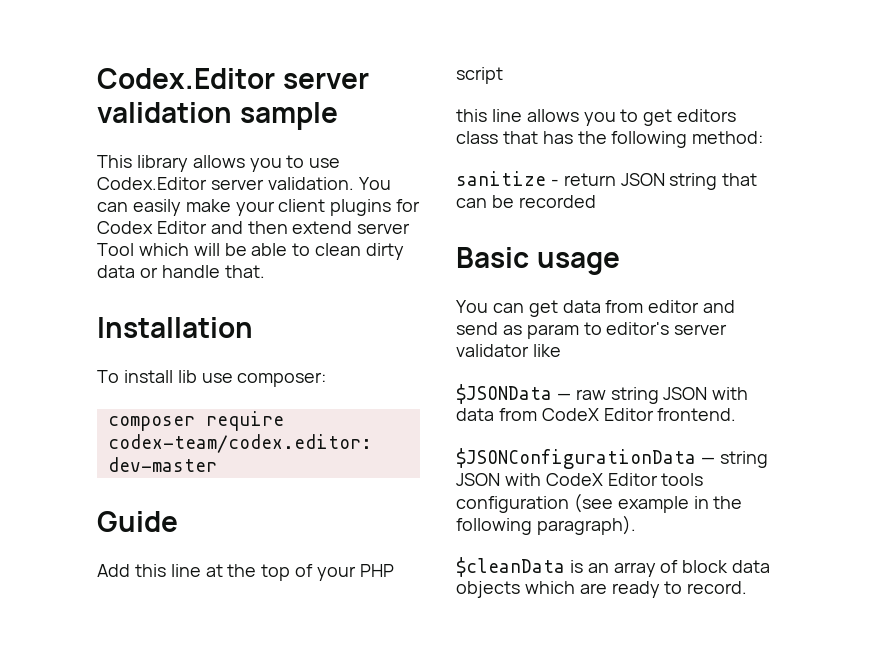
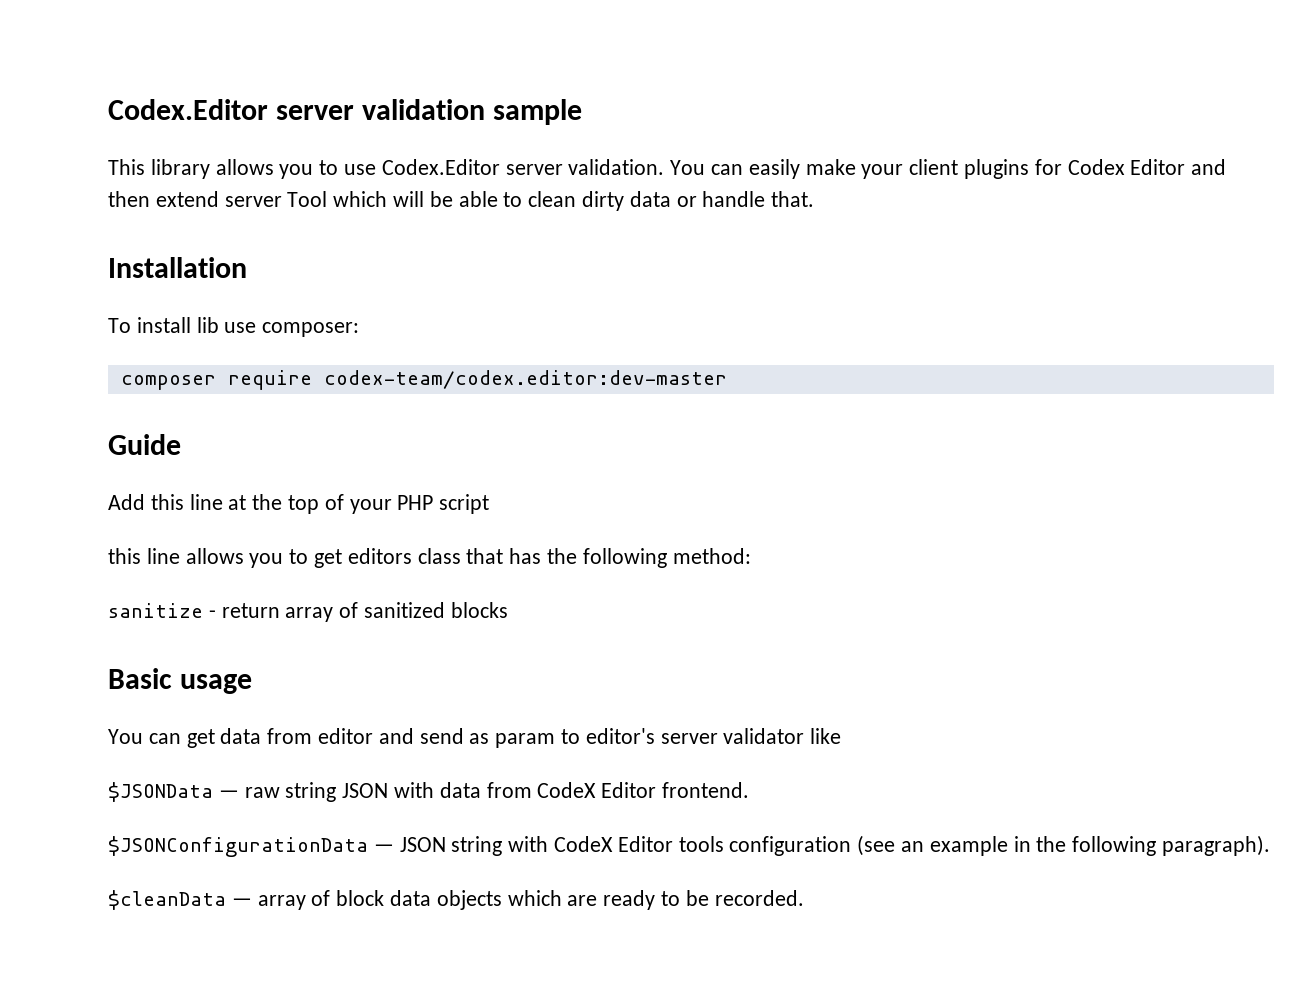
[620,173,758,190] [456,195,596,208] JSON string that can be recorded -> [285,602,508,622] array of sanitized blocks
[719,451,768,468] [456,473,500,486] string JSON -> [399,836,503,856] JSON string
(613, 503) none -> [901,841,925,852] an
[569,560,609,573] is an -> [231,898,252,906] —
[687,581,748,594] record. -> [685,890,804,906] be recorded.

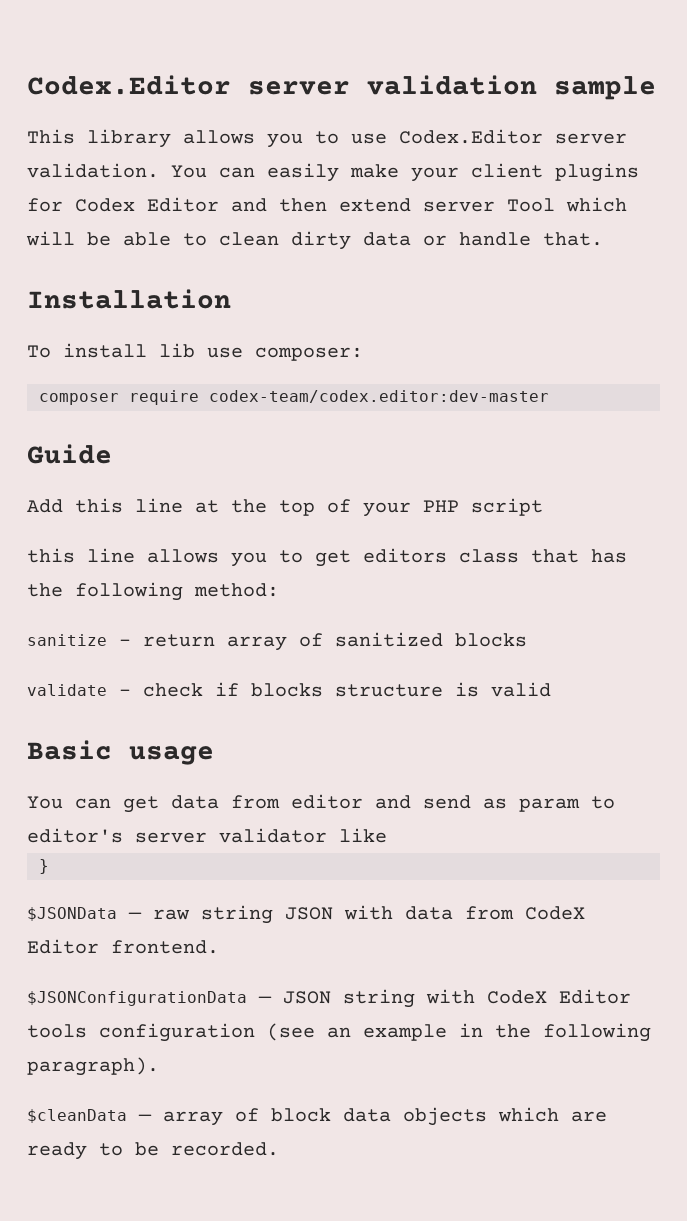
(508, 610) none -> [27,682,551,697] // validate - check if blocks structure is valid
(842, 736) none -> [39,859,49,874] // }

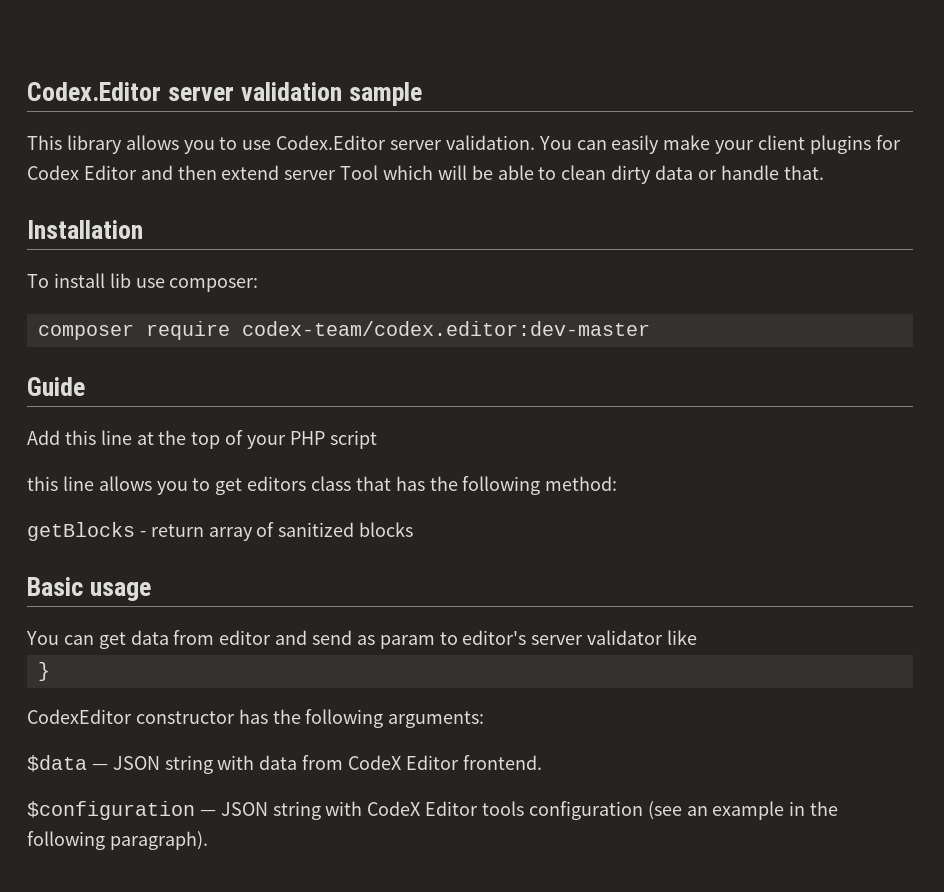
[27,634,107,646] sanitize -> [27,522,135,541] getBlocks
[27,682,551,697] // validate - check if blocks structure is valid -> (414, 529) none
[27,905,333,924] $JSONData — raw string JSON -> [27,709,485,728] [27,755,213,774] CodexEditor constructor has the following arguments: // $data — JSON string
[27,991,247,1006] $JSONConfigurationData -> [27,801,195,820] $configuration
[27,1107,607,1126] [27,1142,279,1160] // $cleanData — array of block data objects which are ready to be recorded. -> (208, 840) none

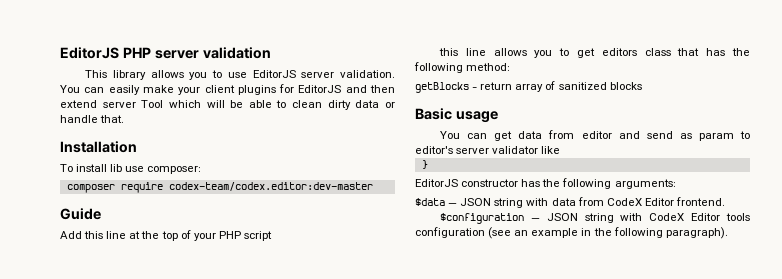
[27,82,161,101] Codex.Editor -> [60,47,151,59] EditorJS PHP
[349,82,423,106] sample -> (271, 53) none
[276,135,387,150] Codex.Editor -> [252,70,296,78] EditorJS
[27,165,137,180] Codex Editor -> [298,85,342,93] EditorJS
[27,709,132,724] CodexEditor -> [415,179,458,187] EditorJS

